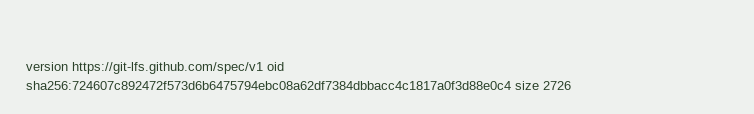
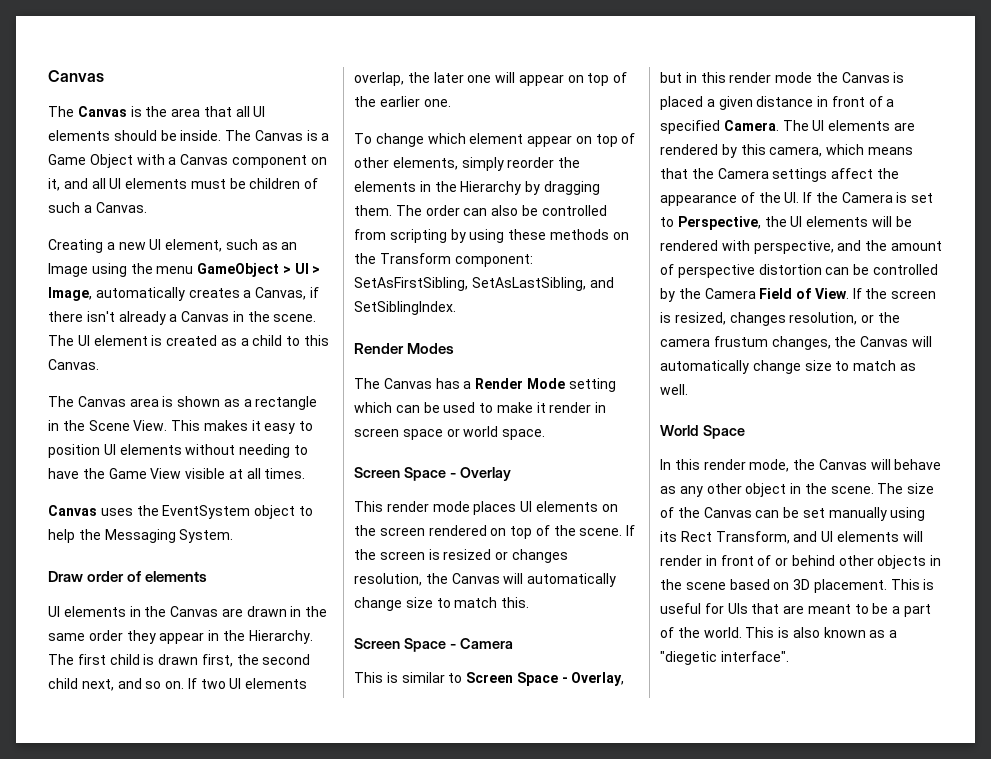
[26,62,284,74] [26,81,571,90] version https://git-lfs.github.com/spec/v1 oid sha256:724607c892472f573d6b6475794ebc08a62df7384dbbacc4c1817a0f3d88e0c4 size 2726 -> [48,70,104,82] [48,106,266,117] [48,130,330,141] [48,154,327,168] [48,178,319,191] [48,202,147,213] [48,239,298,253] [48,263,321,277] [48,287,319,301] [48,311,317,325] [48,335,330,346] [48,359,99,370] [48,396,318,410] [48,420,314,434] [48,444,308,458] [48,468,306,479] [48,505,313,519] [48,529,234,543] [48,571,208,582] [48,606,328,617] [48,630,313,644] [48,654,311,667] [48,678,308,691] [354,72,628,86] [354,96,451,107] [354,133,636,147] [354,157,581,171] [354,181,600,195] [354,205,607,216] [354,229,629,243] [354,253,533,267] [354,277,614,291] [354,301,456,315] [354,343,455,354] [354,378,616,392] [354,402,607,413] [354,426,546,440] [354,467,511,481] [354,501,618,515] [354,525,636,539] [354,549,568,563] [354,573,617,587] [354,597,530,611] [354,638,513,652] [354,672,625,686] [660,72,905,83] [660,96,895,110] [660,120,915,134] [660,144,913,158] [660,168,899,182] [660,192,934,206] [660,216,912,230] [660,240,942,254] [660,264,938,278] [660,288,937,302] [660,312,900,326] [660,336,932,350] [660,360,916,374] [660,384,688,395] [660,425,745,439] [660,459,942,472] [660,483,935,497] [660,507,926,521] [660,531,923,544] [660,555,942,569] [660,579,935,593] [660,603,932,617] [660,627,898,638] [660,651,789,665] Canvas // The Canvas is the area that all UI elements should be inside. The Canvas is a Game Object with a Canvas component on it, and all UI elements must be children of such a Canvas. // Creating a new UI element, such as an Image using the menu GameObject > UI > Image, automatically creates a Canvas, if there isn't already a Canvas in the scene. The UI element is created as a child to this Canvas. // The Canvas area is shown as a rectangle in the Scene View. This makes it easy to position UI elements without needing to have the Game View visible at all times. // Canvas uses the EventSystem object to help the Messaging System. // Draw order of elements // UI elements in the Canvas are drawn in the same order they appear in the Hierarchy. The first child is drawn first, the second child next, and so on. If two UI elements overlap, the later one will appear on top of the earlier one. // To change which element appear on top of other elements, simply reorder the elements in the Hierarchy by dragging them. The order can also be controlled from scripting by using these methods on the Transform component: SetAsFirstSibling, SetAsLastSibling, and SetSiblingIndex. // Render Modes // The Canvas has a Render Mode setting which can be used to make it render in screen space or world space. // Screen Space - Overlay // This render mode places UI elements on the screen rendered on top of the scene. If the screen is resized or changes resolution, the Canvas will automatically change size to match this. // Screen Space - Camera // This is similar to Screen Space - Overlay, but in this render mode the Canvas is placed a given distance in front of a specified Camera. The UI elements are rendered by this camera, which means that the Camera settings affect the appearance of the UI. If the Camera is set to Perspective, the UI elements will be rendered with perspective, and the amount of perspective distortion can be controlled by the Camera Field of View. If the screen is resized, changes resolution, or the camera frustum changes, the Canvas will automatically change size to match as well. // World Space // In this render mode, the Canvas will behave as any other object in the scene. The size of the Canvas can be set manually using its Rect Transform, and UI elements will render in front of or behind other objects in the scene based on 3D placement. This is useful for UIs that are meant to be a part of the world. This is also known as a "diegetic interface".

